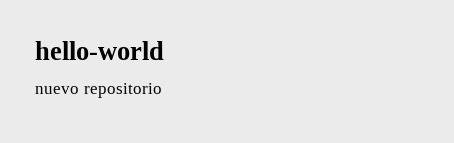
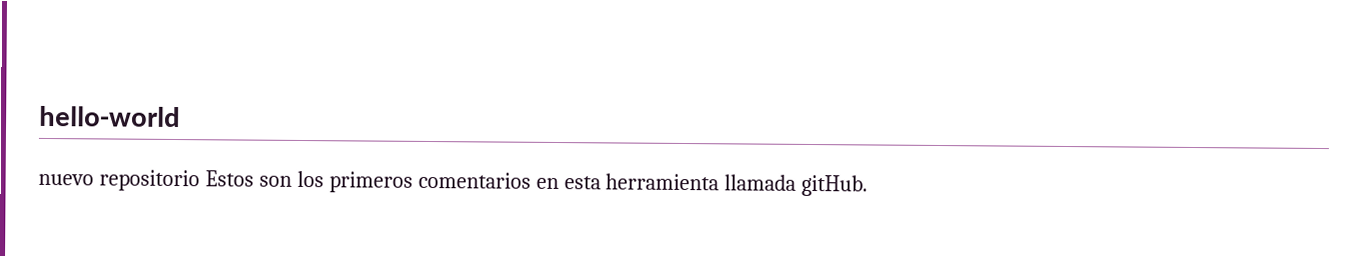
(162, 90) none -> [204,170,869,197] Estos son los primeros comentarios en esta herramienta llamada gitHub.

